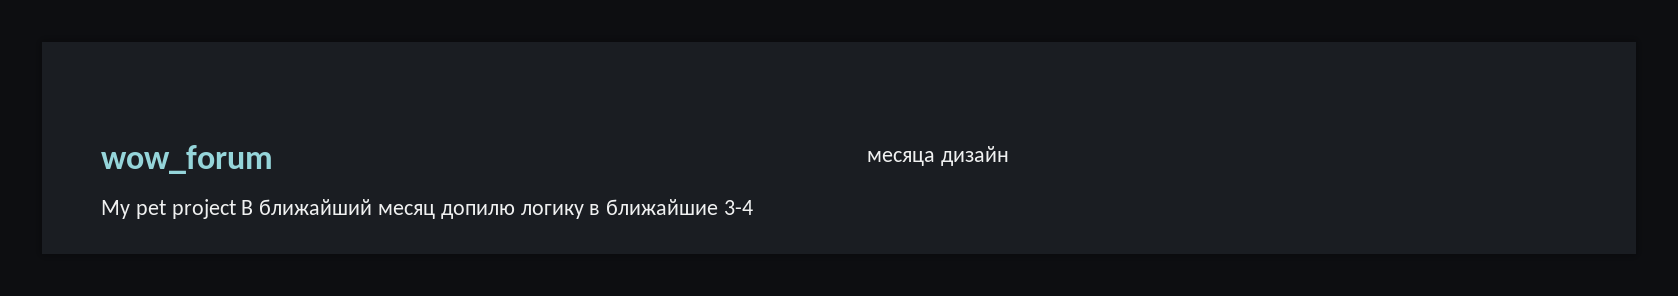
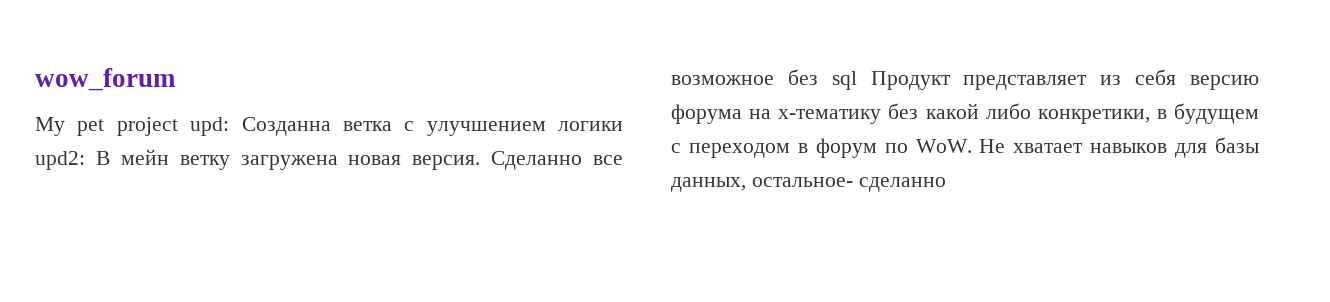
[241,199,754,219] [867,146,1009,166] В ближайший месяц допилю логику в ближайшие 3-4 месяца дизайн -> [190,117,623,136] [35,149,623,170] [671,69,1259,90] [671,103,1259,124] [671,137,1259,158] [671,177,946,192] upd: Созданна ветка с улучшением логики upd2: В мейн ветку загружена новая версия. Сделанно все возможное без sql Продукт представляет из себя версию форума на x-тематику без какой либо конкретики, в будущем с переходом в форум по WoW. Не хватает навыков для базы данных, остальное- сделанно

